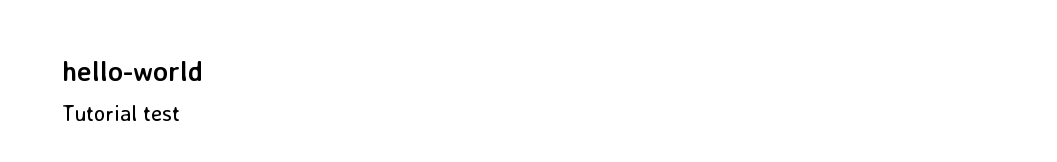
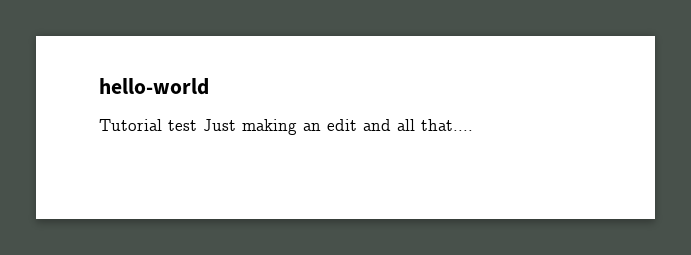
(180, 114) none -> [203,119,473,135] Just making an edit and all that....

